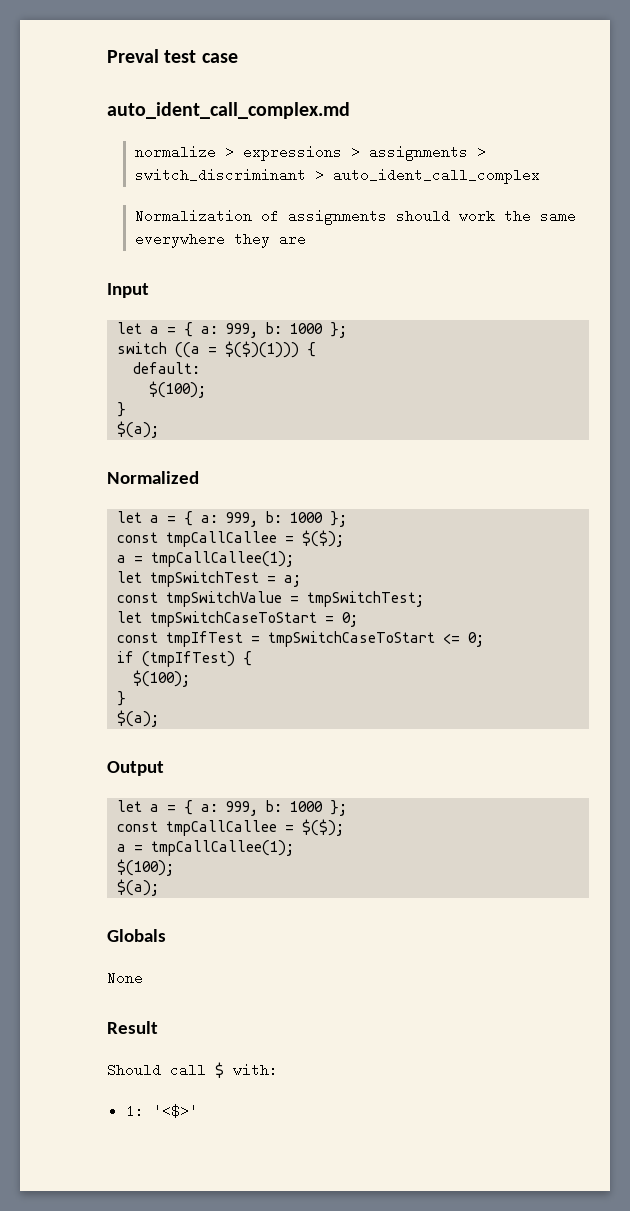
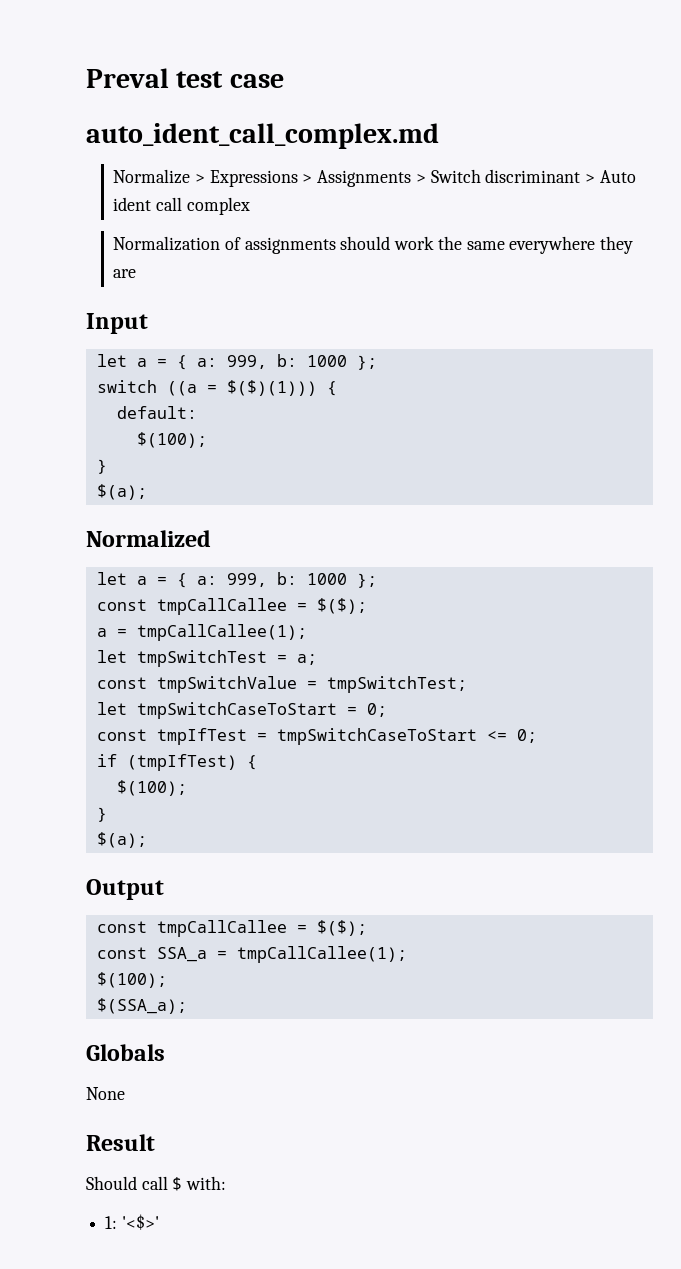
[135,145,487,161] [135,168,541,184] normalize > expressions > assignments > switch_discriminant > auto_ident_call_complex -> [113,169,636,187] [113,197,250,215] Normalize > Expressions > Assignments > Switch discriminant > Auto ident call complex
[117,800,348,816] [117,819,345,836] [117,844,127,852] // let a = { a: 999, b: 1000 }; // const tmpCallCallee = $($); // a -> [96,920,367,937] [96,947,207,962] // const tmpCallCallee = $($); // const SSA_a
[117,879,160,896] $(a); -> [96,998,187,1014] $(SSA_a);

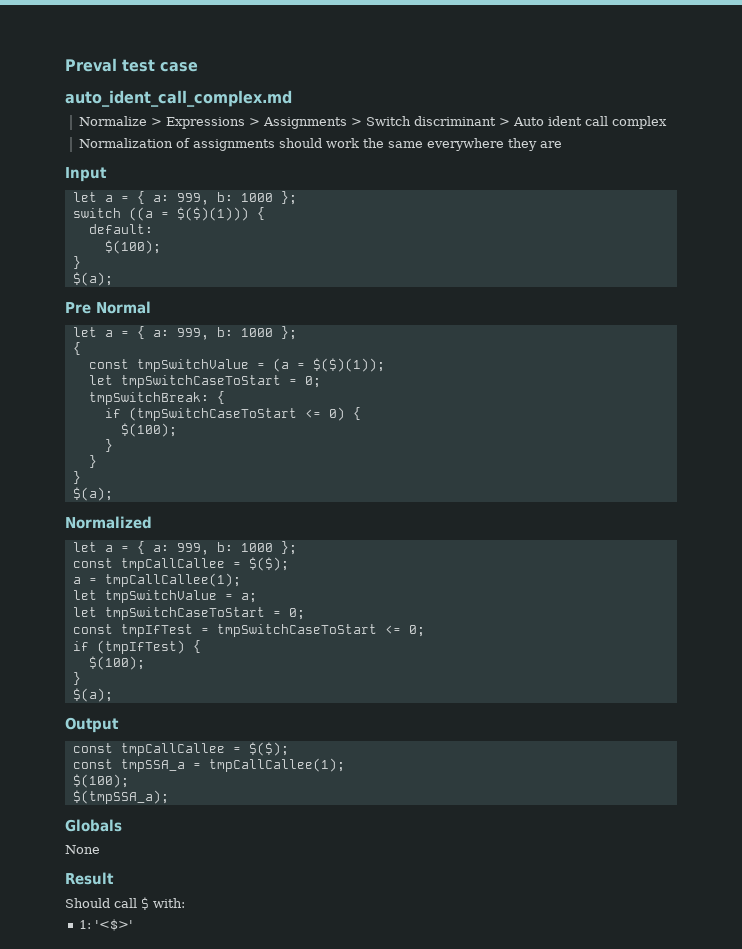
(147, 492) none -> [65,301,151,314] [72,326,297,340] [72,342,81,355] [88,358,385,372] [88,375,321,388] [88,391,225,405] [104,407,361,421] [120,423,177,437] [104,439,113,452] [88,455,97,468] [72,471,81,484] [72,487,113,501] // Pre Normal // let a = { a: 999, b: 1000 }; // { // const tmpSwitchValue = (a = $($)(1)); // let tmpSwitchCaseToStart = 0; // tmpSwitchBreak: { // if (tmpSwitchCaseToStart <= 0) { // $(100); // } // } // } // $(a);
[136,650,267,667] tmpSwitchTest -> [104,590,217,603] tmpSwitchValue
[96,676,467,693] // const tmpSwitchValue = tmpSwitchTest; -> (257, 598) none
[156,947,207,962] SSA_a -> [120,759,185,772] tmpSSA_a
[96,998,187,1014] $(SSA_a); -> [72,790,169,804] $(tmpSSA_a);

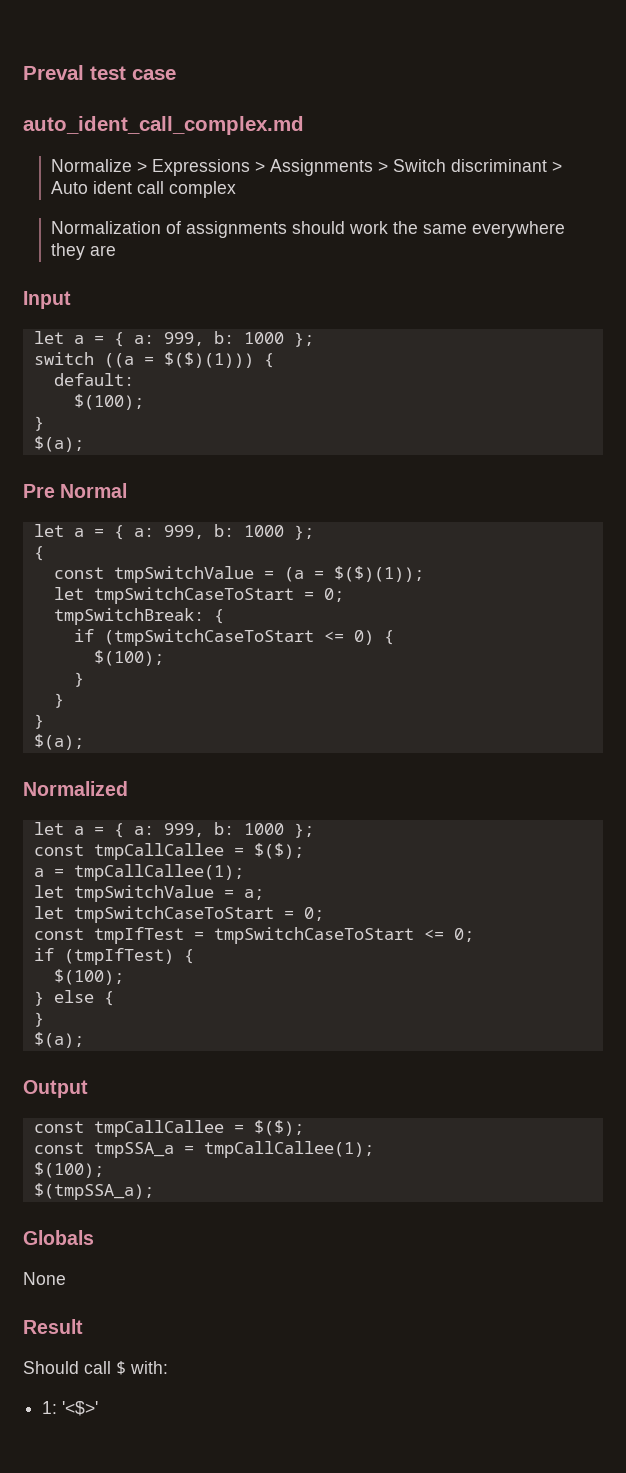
(145, 663) none -> [33,990,114,1006] // } else {

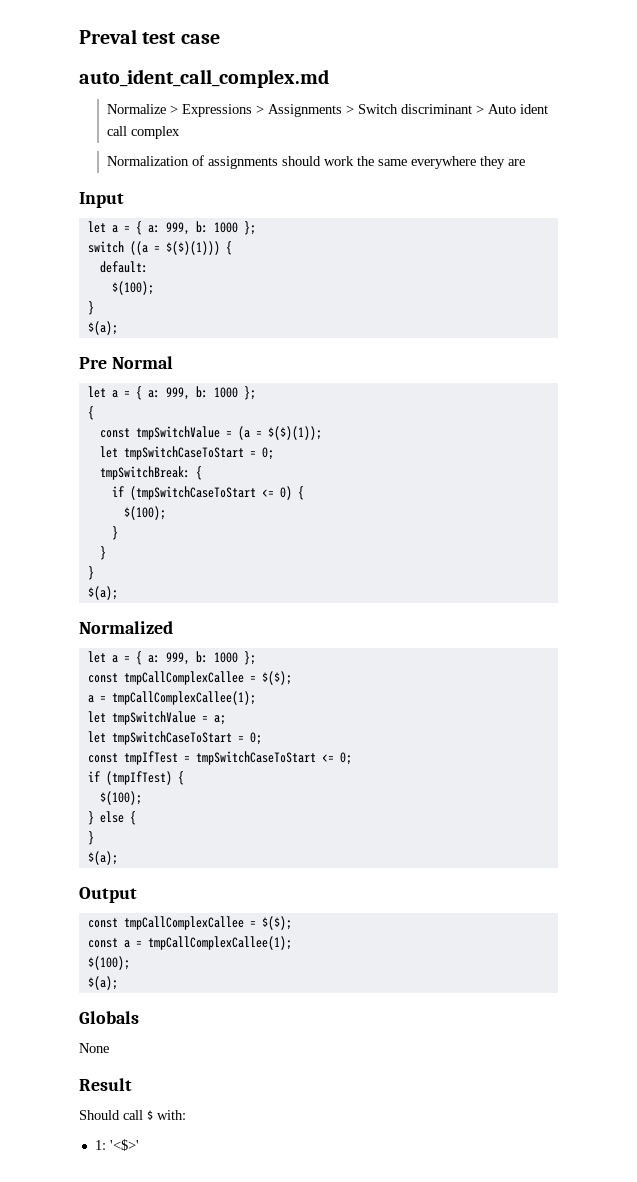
[93,843,224,860] tmpCallCallee -> [123,671,244,685] tmpCallComplexCallee
[73,864,244,881] tmpCallCallee(1); -> [111,691,256,705] tmpCallComplexCallee(1);
[93,1120,224,1137] tmpCallCallee -> [123,916,244,930] tmpCallComplexCallee
[93,1141,374,1158] [33,1162,104,1178] [33,1183,154,1200] tmpSSA_a = tmpCallCallee(1); // $(100); // $(tmpSSA_a); -> [123,936,292,950] [87,956,130,970] [87,976,118,990] a = tmpCallComplexCallee(1); // $(100); // $(a);

